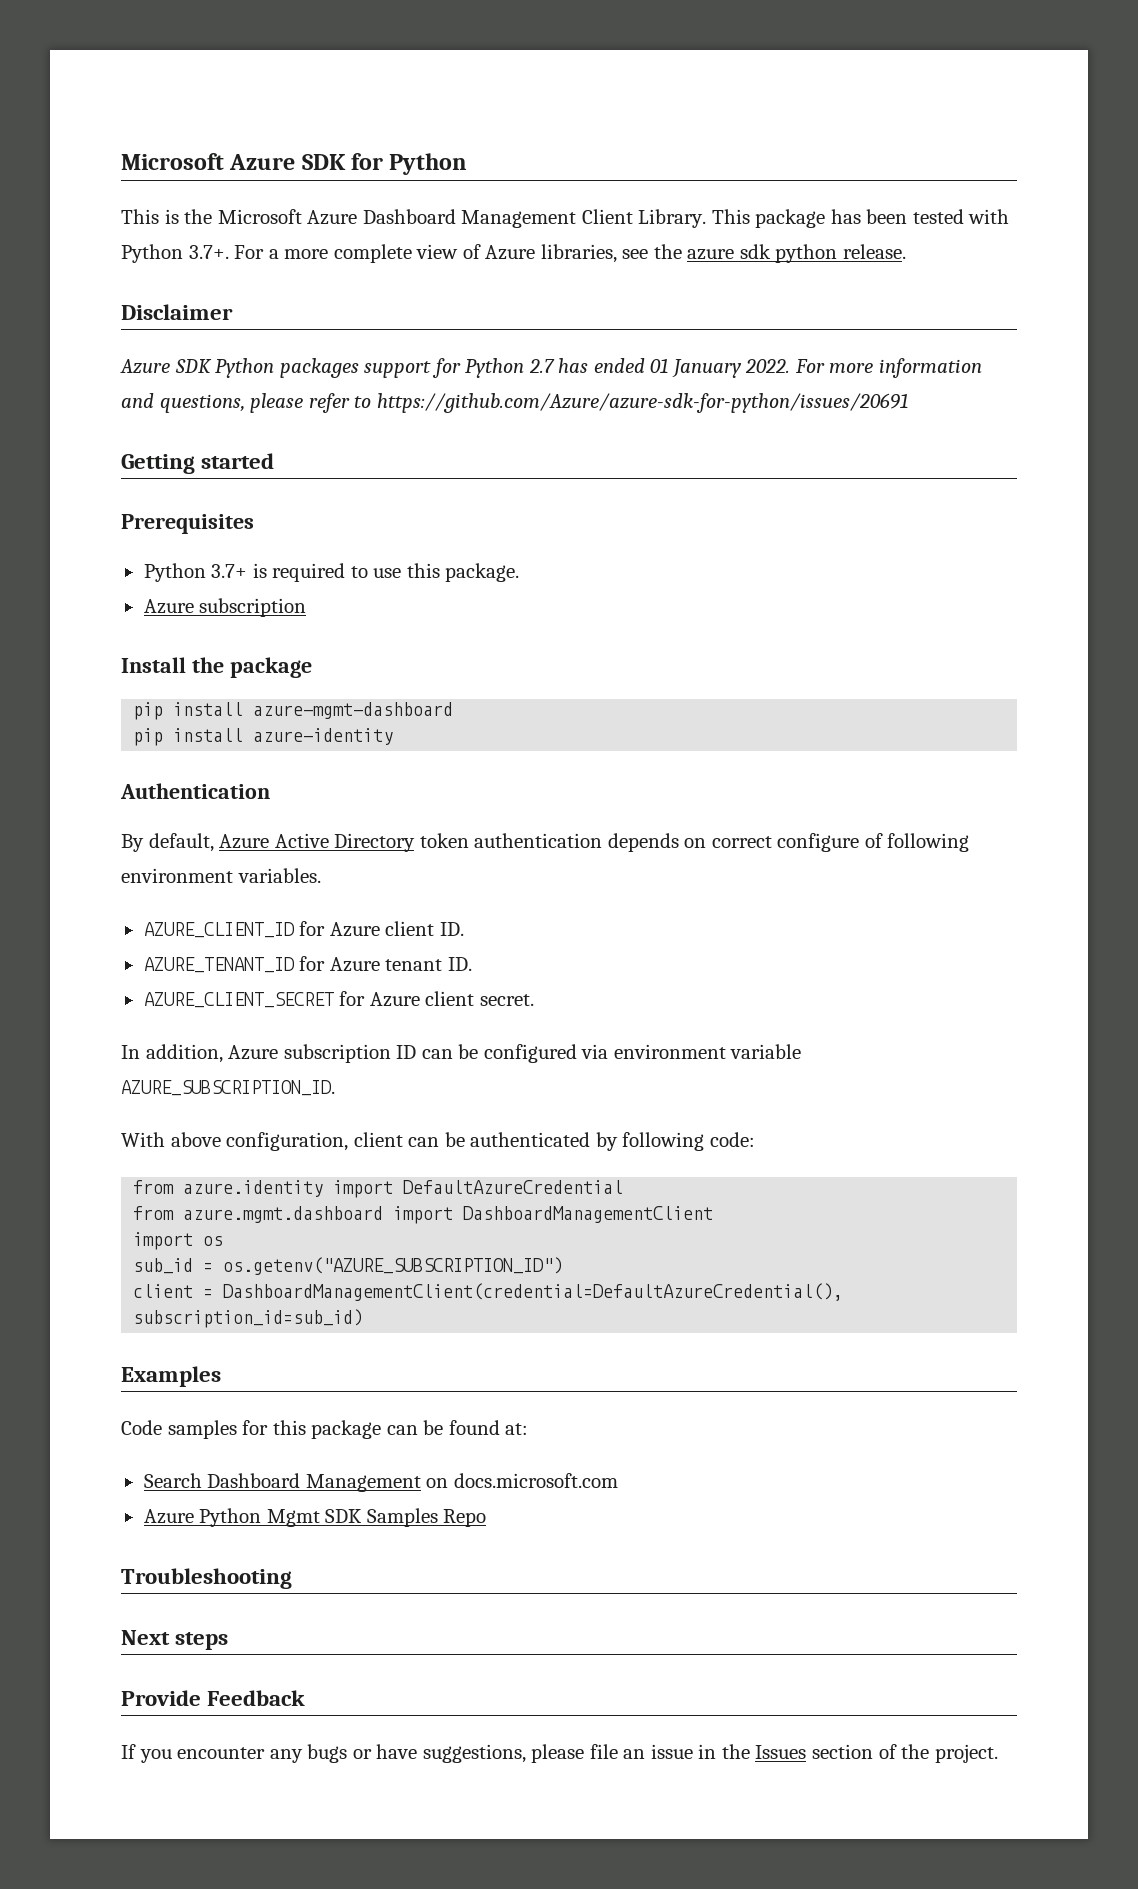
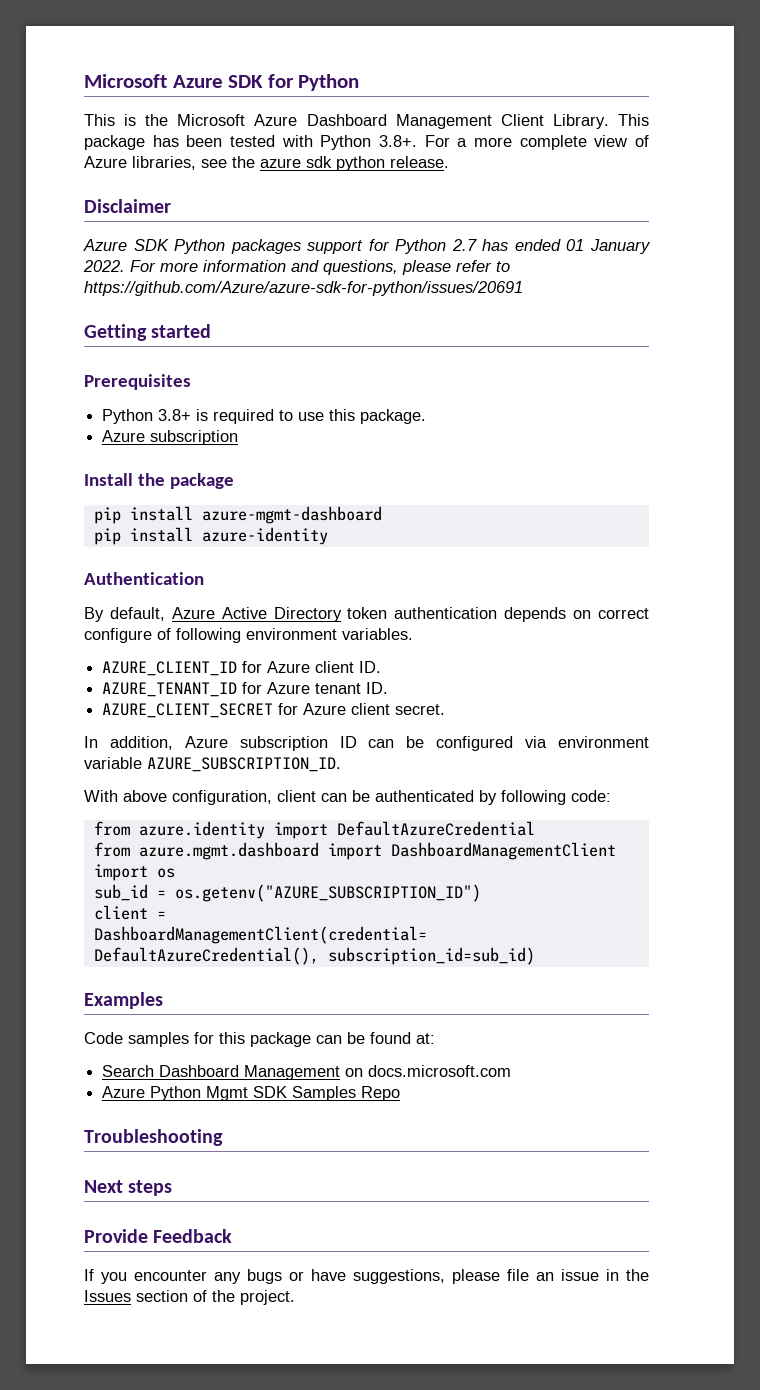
[188,245,229,259] 3.7+. -> [379,135,417,147] 3.8+.
[211,564,248,578] 3.7+ -> [158,409,192,421] 3.8+

